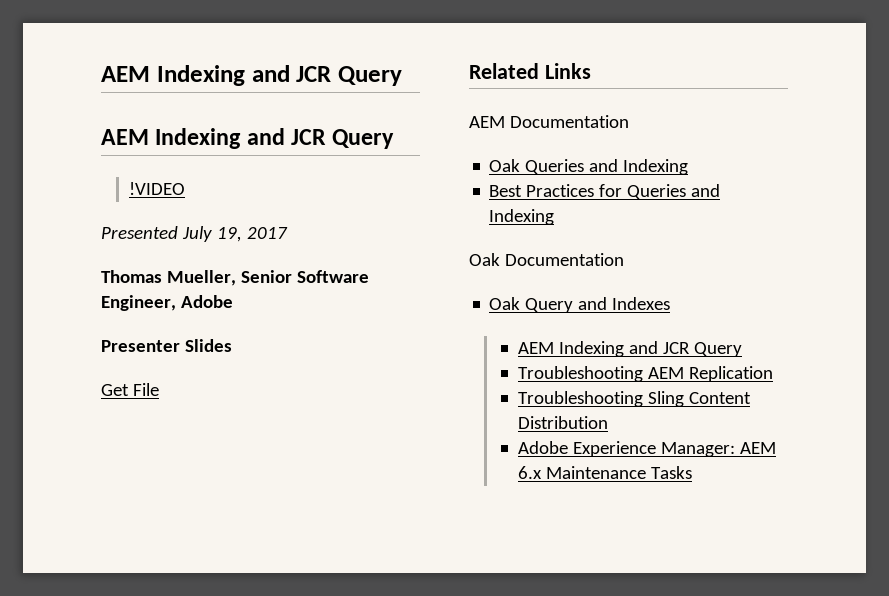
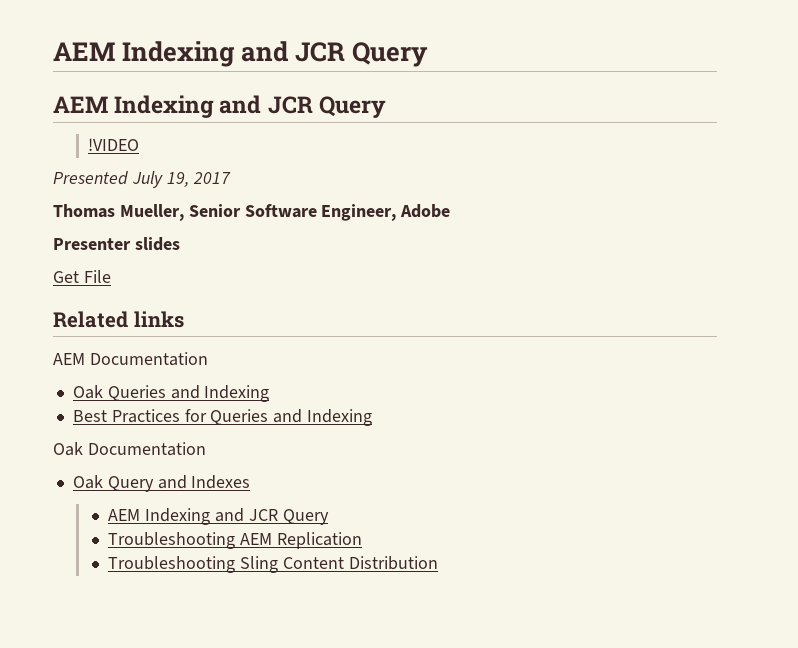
[184,339,232,352] Slides -> [134,237,180,251] slides
[544,63,591,79] Links -> [133,311,184,328] links
[517,441,776,457] [517,466,692,479] // Adobe Experience Manager: AEM 6.x Maintenance Tasks -> (438, 563) none

